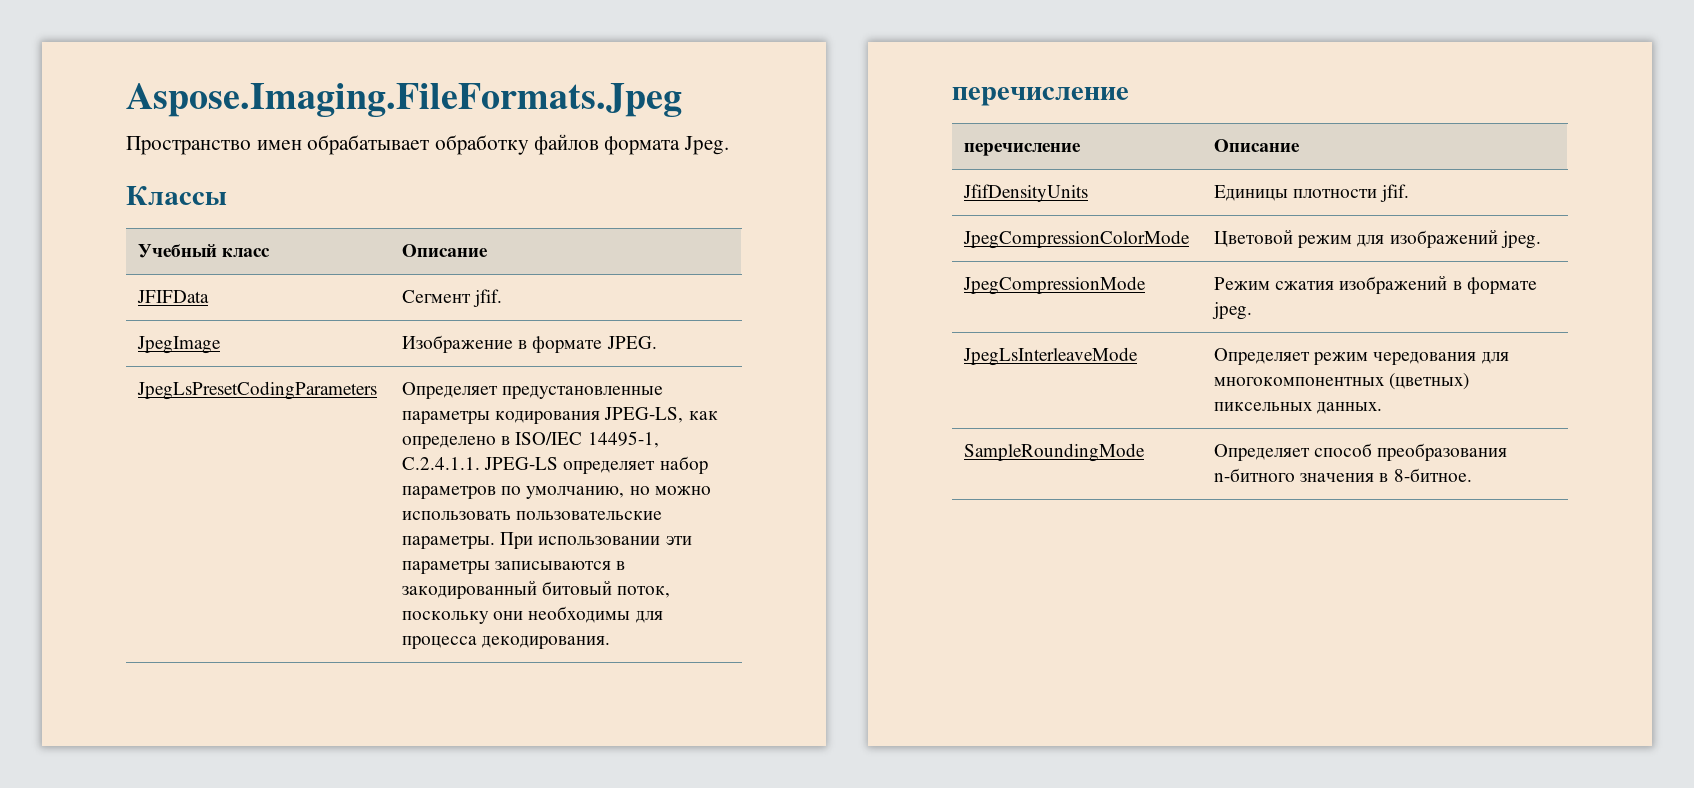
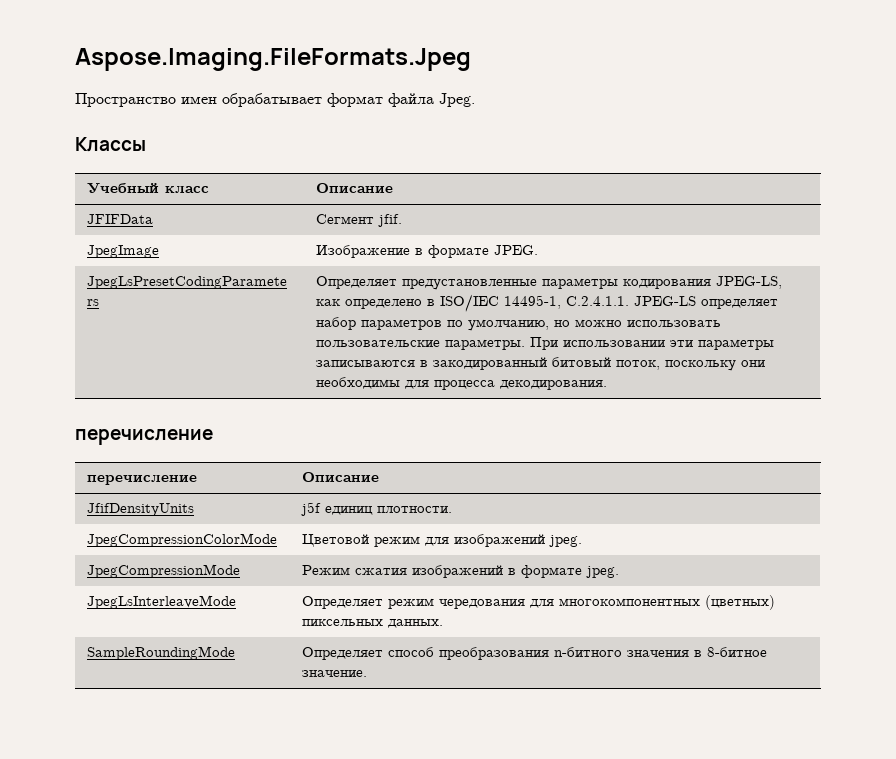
[435,134,681,155] обработку файлов формата -> [327,93,434,107] формат файла
[1214,184,1410,202] Единицы плотности jfif. -> [301,502,453,516] j5f единиц плотности.
[1393,468,1472,482] 8-битное. -> [707,647,768,657] [302,670,368,677] 8-битное значение.

